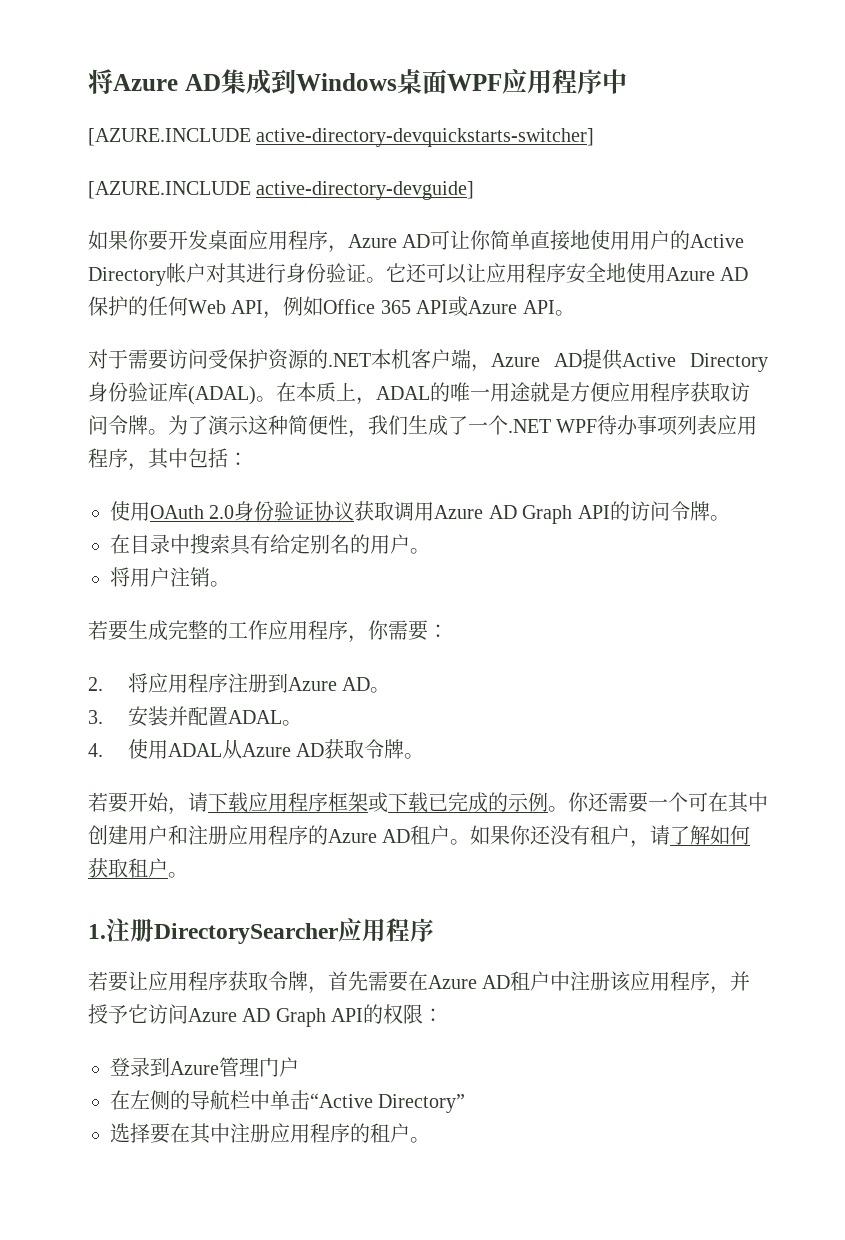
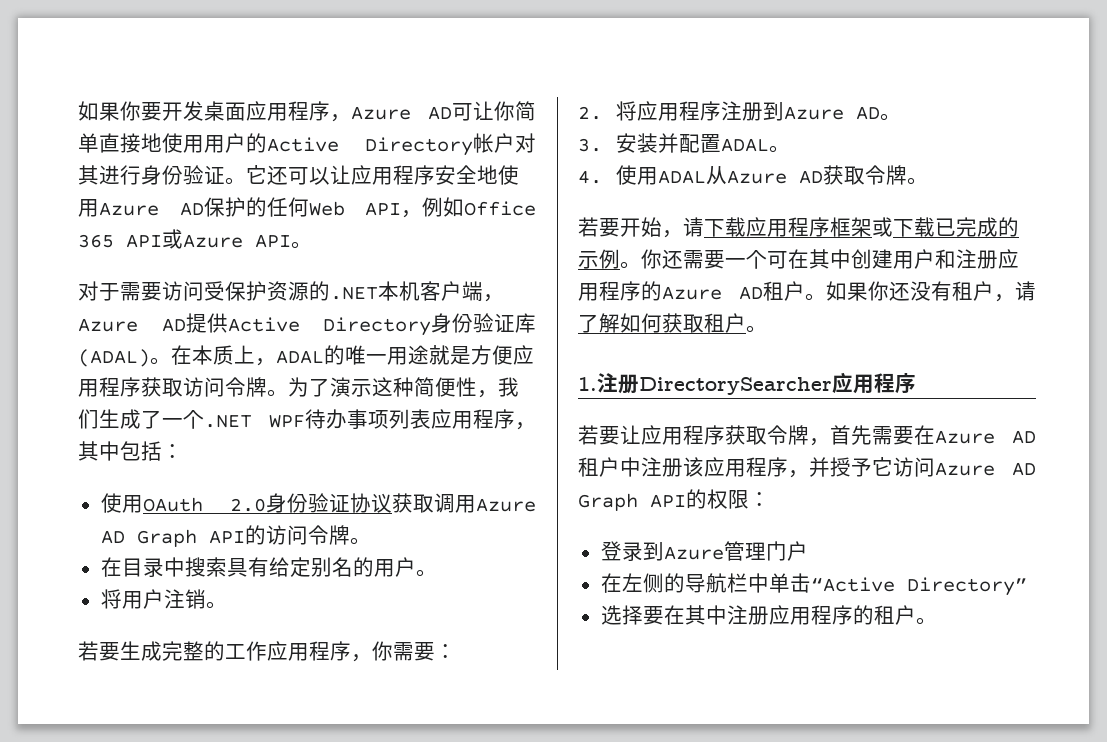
[88,69,627,94] [88,128,595,147] [88,181,475,200] 将Azure AD集成到Windows桌面WPF应用程序中 // [AZURE.INCLUDE active-directory-devquickstarts-switcher] // [AZURE.INCLUDE active-directory-devguide] // -> (78, 111) none

